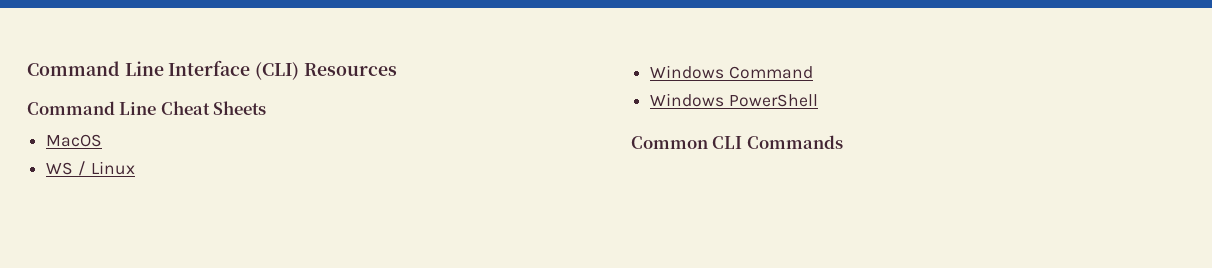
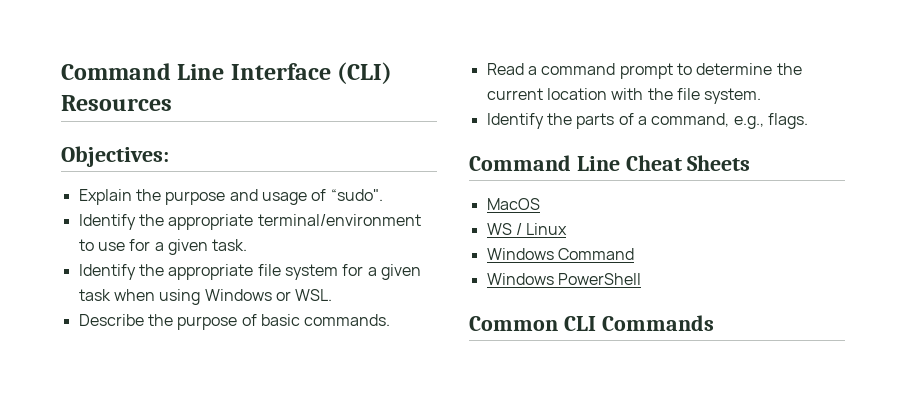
(397, 69) none -> [61,146,169,167] [78,189,383,205] [78,214,421,230] [78,239,248,255] [78,264,421,280] [78,289,333,305] [78,314,391,330] [486,63,802,79] [486,88,762,104] [486,113,808,129] // Objectives: // Explain the purpose and usage of “sudo". // Identify the appropriate terminal/environment to use for a given task. // Identify the appropriate file system for a given task when using Windows or WSL. // Describe the purpose of basic commands. // Read a command prompt to determine the current location with the file system. // Identify the parts of a command, e.g., flags.

